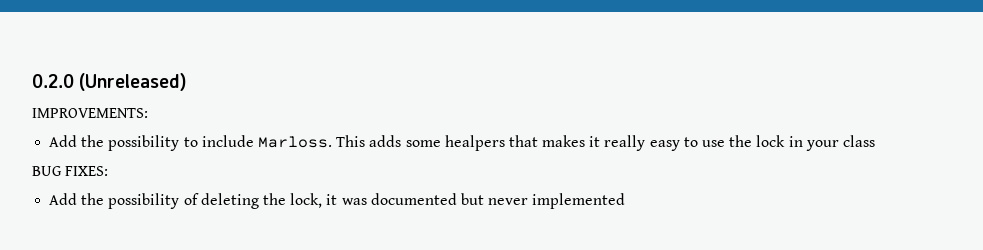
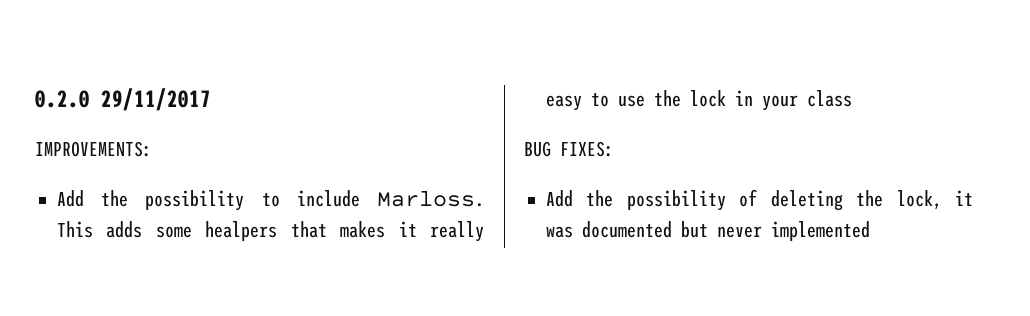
[79,73,188,91] (Unreleased) -> [101,88,211,111] 29/11/2017

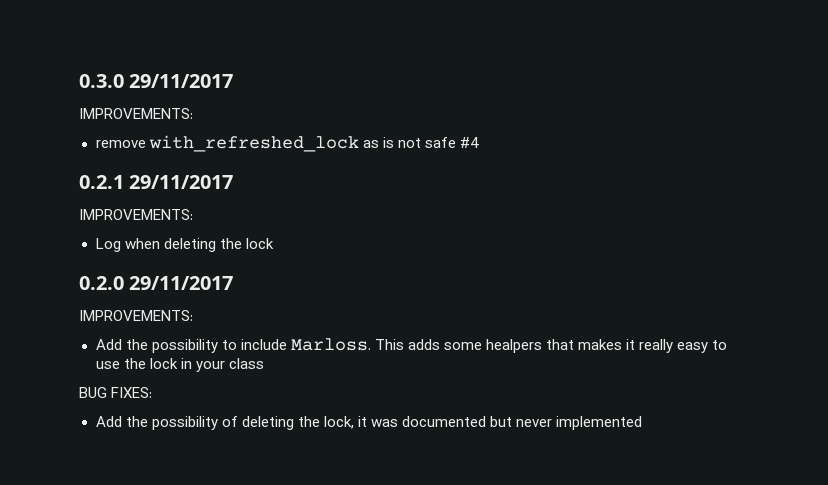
(35, 99) none -> [79,74,234,88] [79,108,193,119] [95,135,479,152] [79,175,234,189] [79,209,193,220] [95,238,274,252] 0.3.0 29/11/2017 // IMPROVEMENTS: // remove with_refreshed_lock as is not safe #4 // 0.2.1 29/11/2017 // IMPROVEMENTS: // Log when deleting the lock //

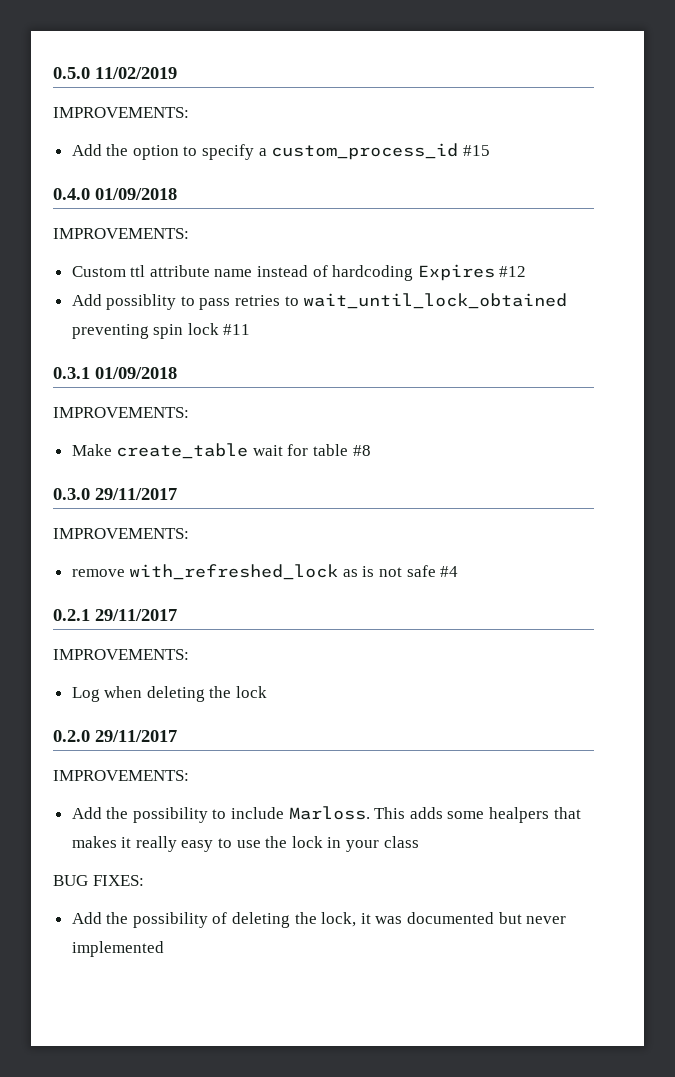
(79, 81) none -> [53,67,177,79] [53,107,189,118] [71,143,490,160] [53,188,177,200] [53,228,189,239] [71,264,527,281] [71,293,568,310] [71,323,251,339] [53,367,177,379] [53,407,189,418] [71,443,371,459] 0.5.0 11/02/2019 // IMPROVEMENTS: // Add the option to specify a custom_process_id #15 // 0.4.0 01/09/2018 // IMPROVEMENTS: // Custom ttl attribute name instead of hardcoding Expires #12 // Add possiblity to pass retries to wait_until_lock_obtained preventing spin lock #11 // 0.3.1 01/09/2018 // IMPROVEMENTS: // Make create_table wait for table #8 //

